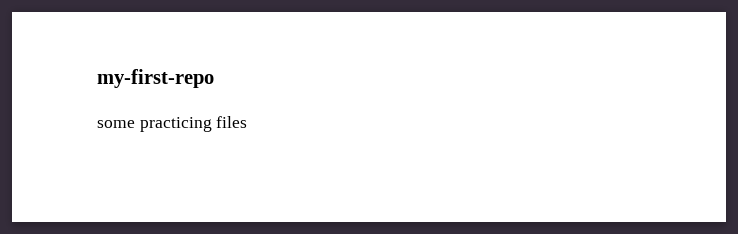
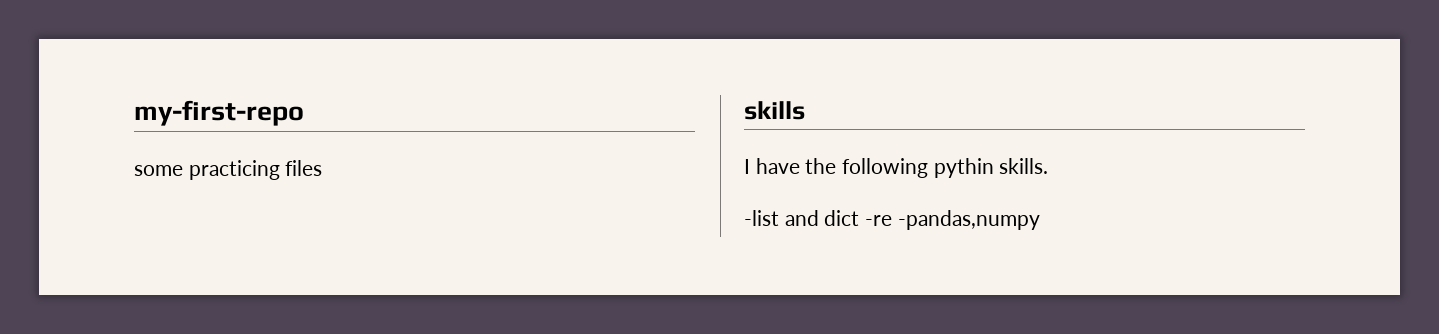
(248, 122) none -> [744,101,805,120] [744,158,1049,178] [744,210,1040,230] // skills // I have the following pythin skills. // -list and dict -re -pandas,numpy

